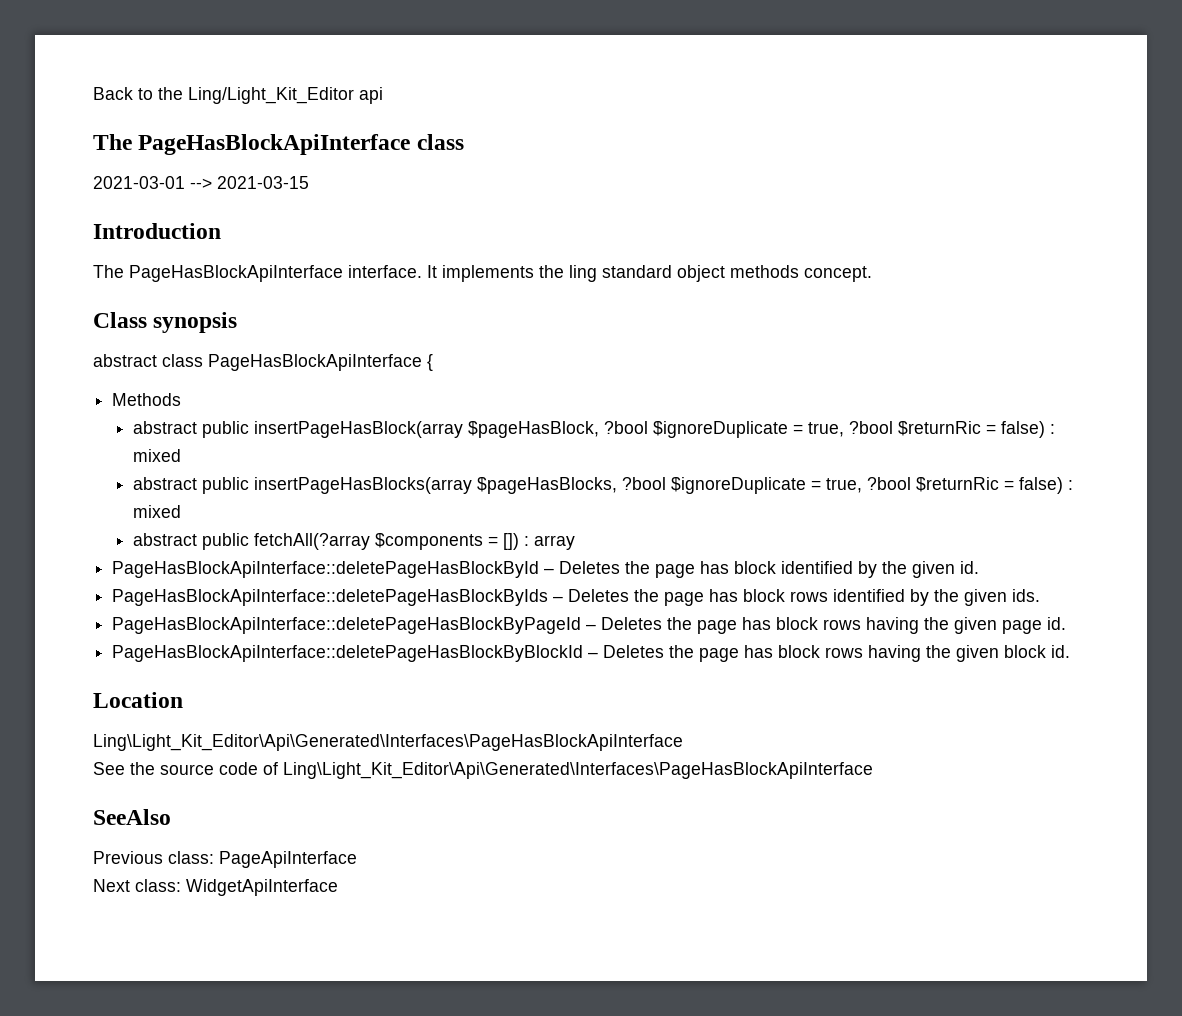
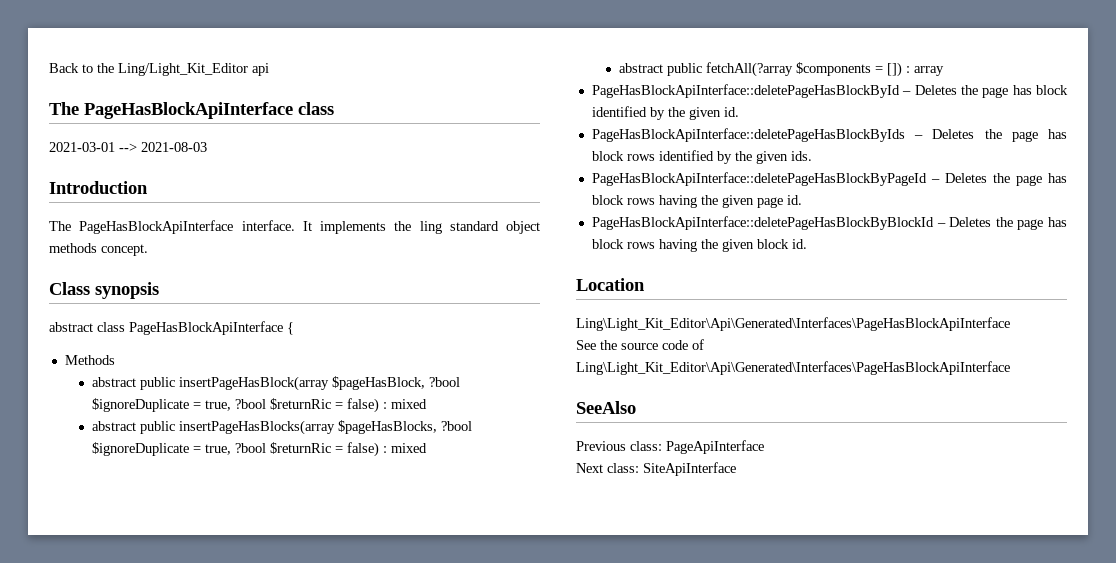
[217,176,309,189] 2021-03-15 -> [141,142,207,152] 2021-08-03
[186,879,338,896] WidgetApiInterface -> [643,462,736,476] SiteApiInterface

